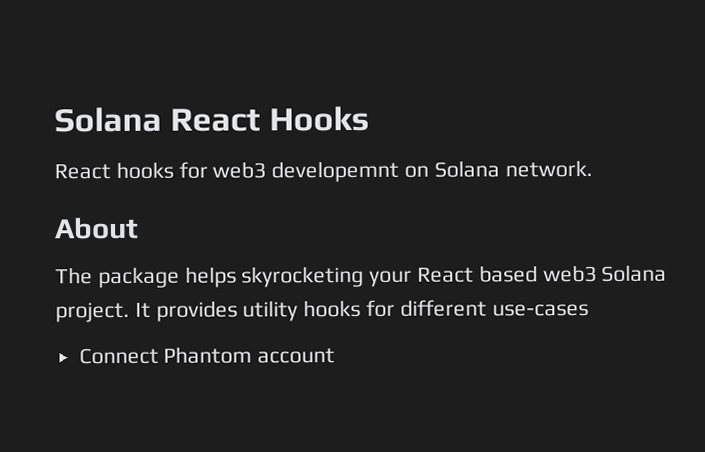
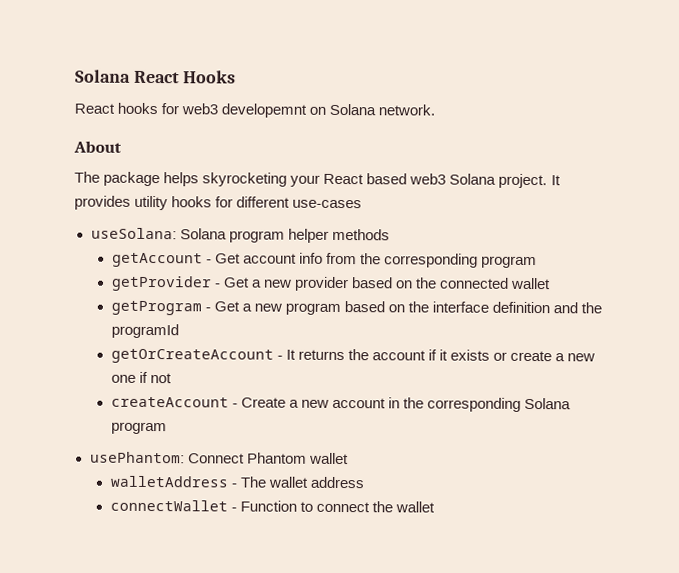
[78,346,336,365] Connect Phantom account -> [90,227,390,243] [111,252,538,269] [110,275,552,292] [110,300,603,316] [110,323,179,339] [110,348,596,364] [110,371,172,384] [110,396,572,412] [110,421,167,435] [89,451,349,465] [109,475,366,489] [109,499,436,513] useSolana: Solana program helper methods // getAccount - Get account info from the corresponding program // getProvider - Get a new provider based on the connected wallet // getProgram - Get a new program based on the interface definition and the programId // getOrCreateAccount - It returns the account if it exists or create a new one if not // createAccount - Create a new account in the corresponding Solana program // usePhantom: Connect Phantom wallet // walletAddress - The wallet address // connectWallet - Function to connect the wallet

